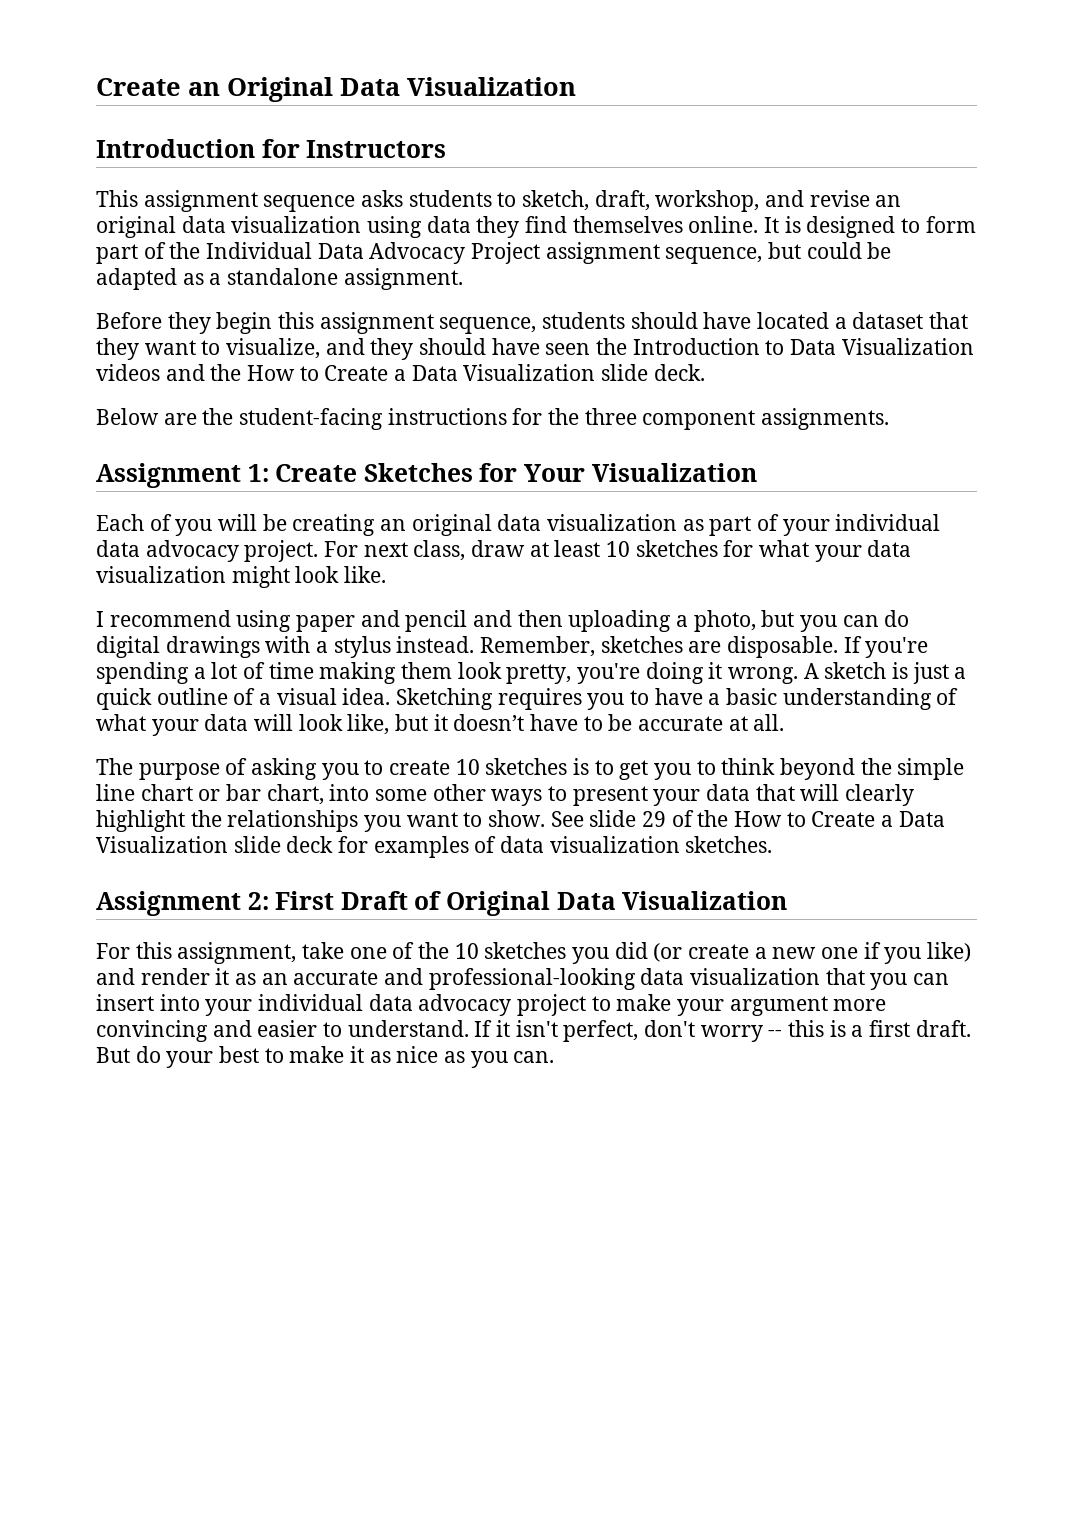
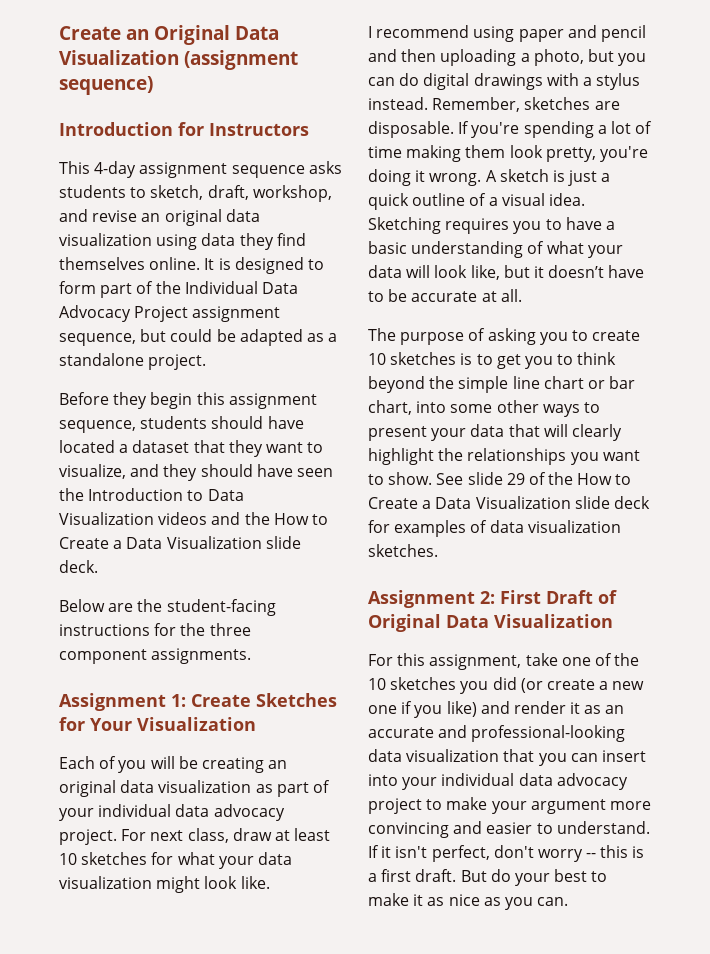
(576, 86) none -> [184,50,299,70] [59,76,153,95] (assignment sequence)
(138, 198) none -> [94,161,137,178] 4-day
[343,268,463,290] assignment. -> [148,354,207,370] project.

